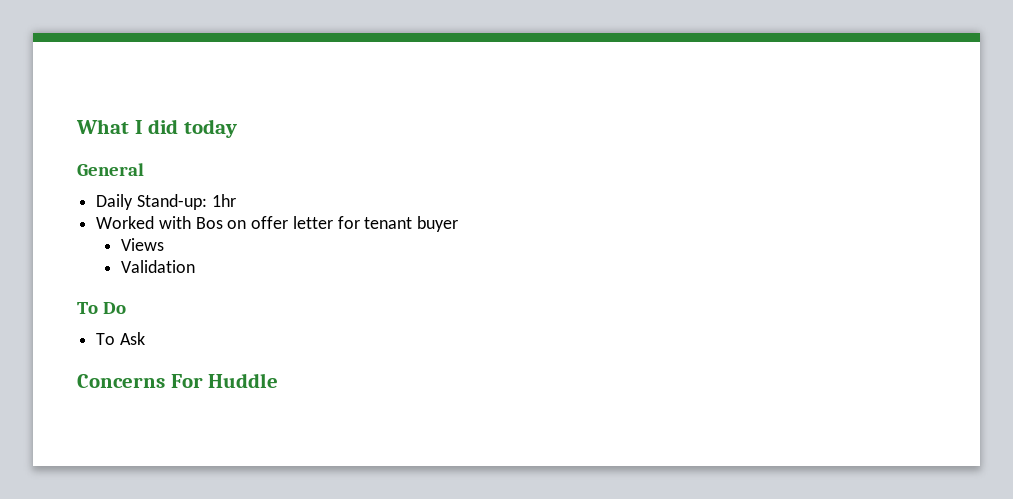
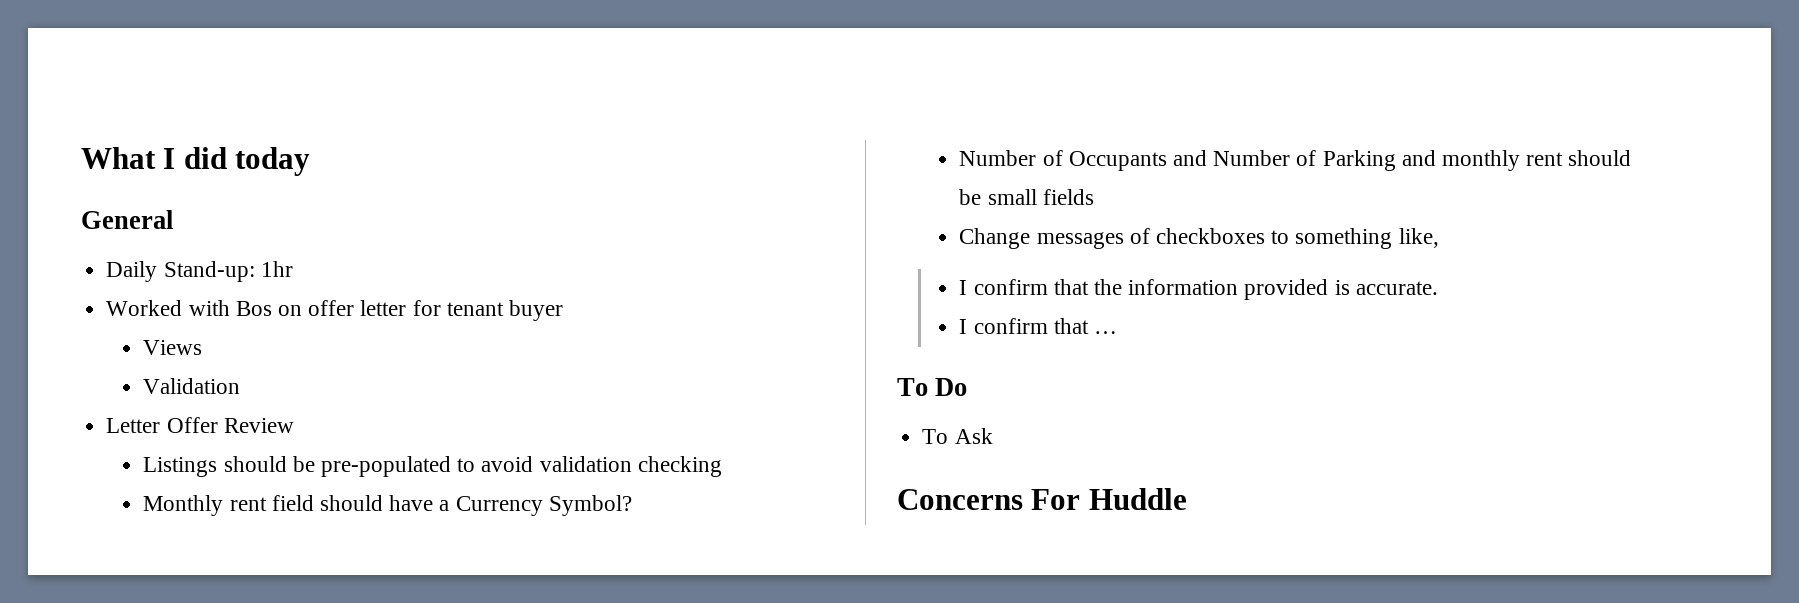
(196, 266) none -> [106,417,294,433] [143,456,722,477] [143,495,632,516] [959,150,1632,171] [959,189,1094,205] [959,228,1439,249] [959,279,1438,300] [959,318,1117,334] // Letter Offer Review // Listings should be pre-populated to avoid validation checking // Monthly rent field should have a Currency Symbol? // Number of Occupants and Number of Parking and monthly rent should be small fields // Change messages of checkboxes to something like, // I confirm that the information provided is accurate. // I confirm that …

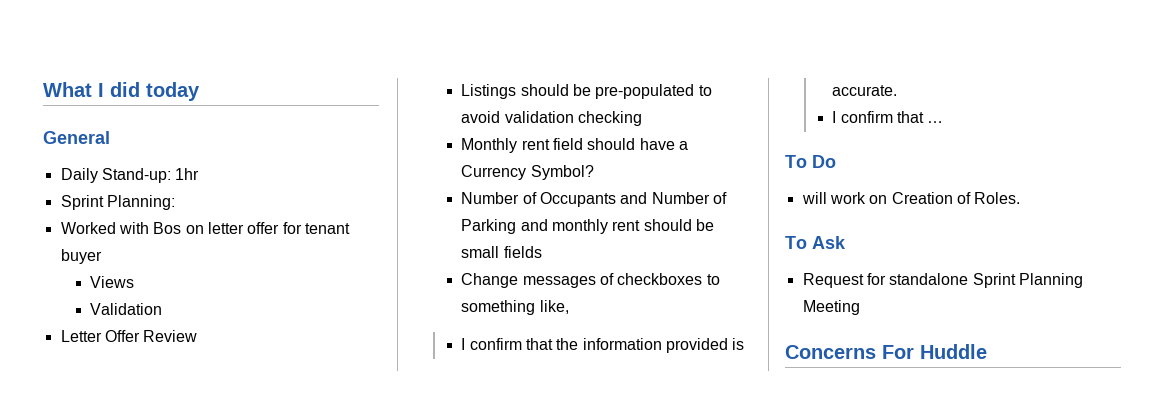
(293, 269) none -> [60,195,175,210] // Sprint Planning:
[308,300,407,316] offer letter -> [207,222,280,234] letter offer
[922,428,993,444] To Ask -> [801,192,1021,204] [785,236,846,249] [802,273,1083,288] [802,300,860,315] will work on Creation of Roles. // To Ask // Request for standalone Sprint Planning Meeting

